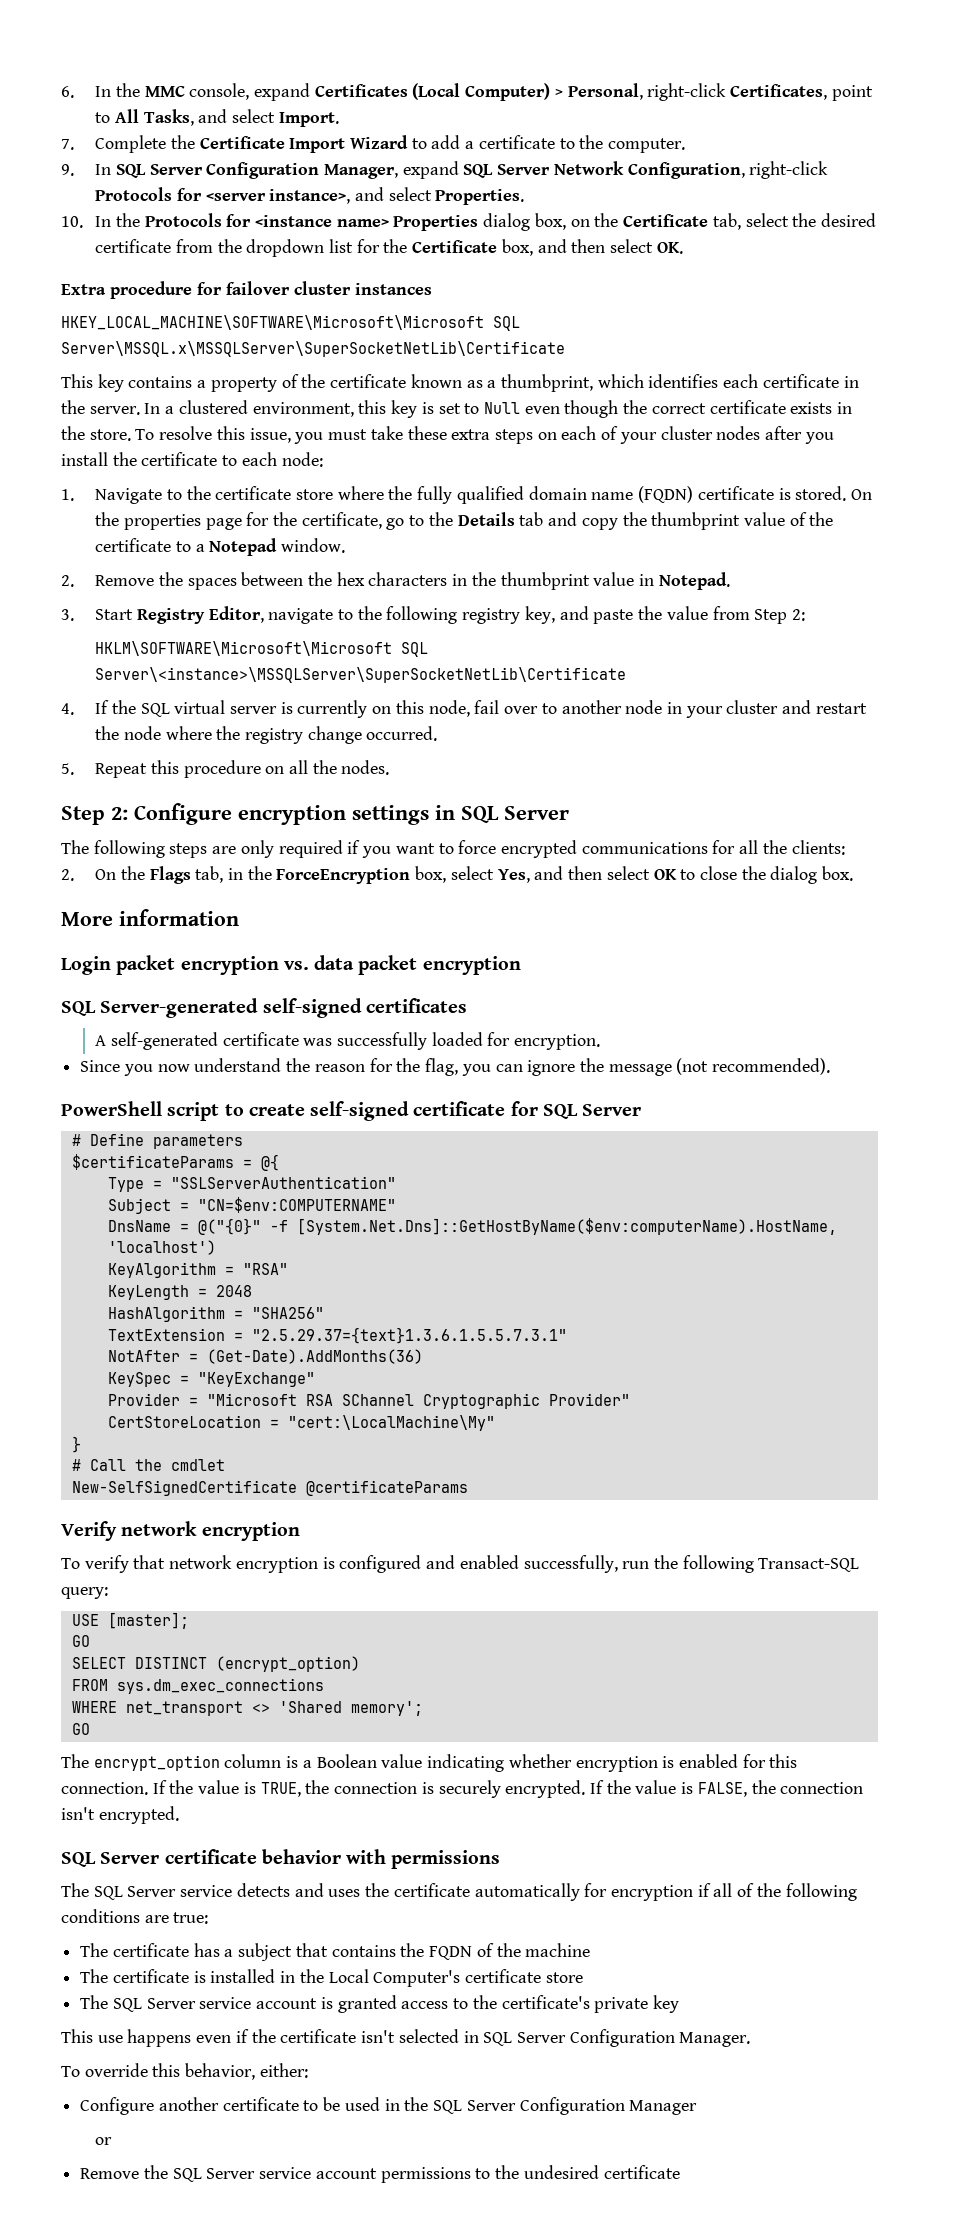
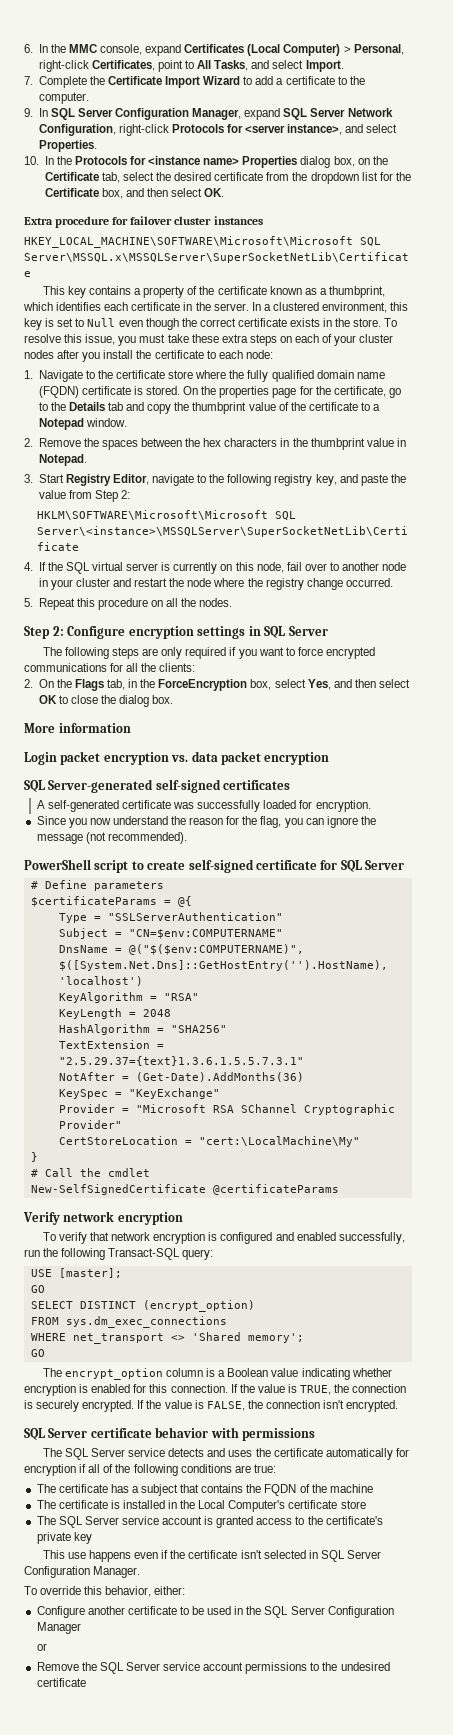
[197,1218,837,1235] @("{0}" -f [System.Net.Dns]::GetHostByName($env:computerName).HostName, -> [128,944,304,955] [58,960,388,971] @("$($env:COMPUTERNAME)", $([System.Net.Dns]::GetHostEntry('').HostName),

